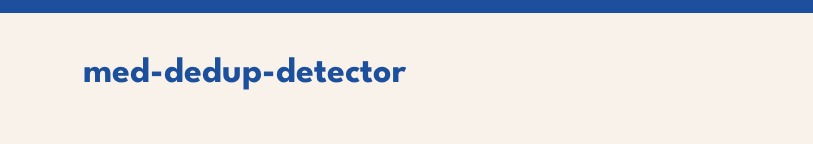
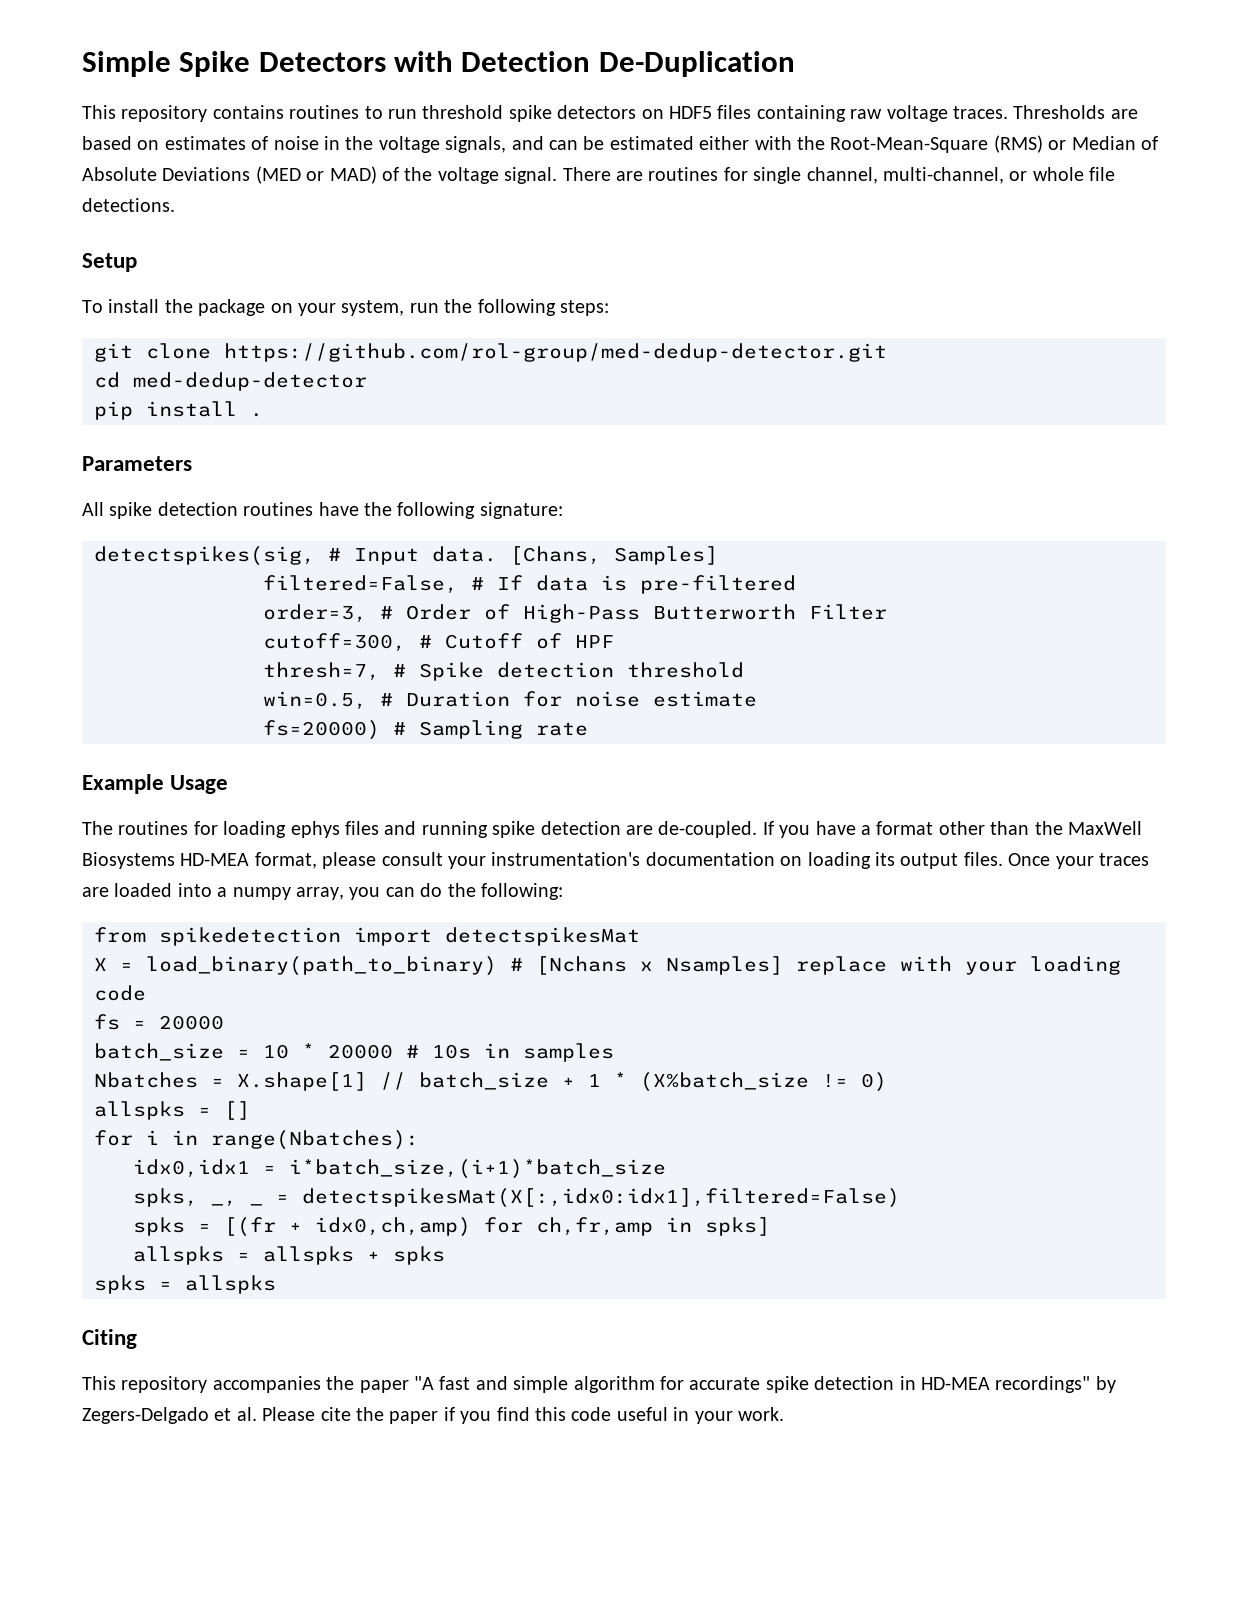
[83,57,407,90] med-dedup-detector -> [82,51,795,77] [82,105,1138,122] [82,135,1158,153] [82,166,1116,184] [82,198,175,212] [82,253,137,272] [82,299,609,316] [94,343,887,362] [94,372,367,391] [94,401,263,420] [82,456,192,471] [82,502,563,519] [94,546,718,566] [263,575,796,594] [263,604,887,623] [263,633,614,652] [263,662,744,681] [263,691,757,710] [263,720,588,740] [82,774,229,794] [82,821,1142,838] [82,852,1149,869] [82,883,563,900] [94,927,640,946] [94,956,1121,976] [94,985,146,1001] [94,1014,224,1030] [94,1043,614,1062] [94,1072,887,1092] [94,1101,250,1120] [94,1130,419,1150] [133,1159,666,1179] [133,1188,263,1207] [276,1188,900,1208] [133,1217,770,1237] [133,1246,445,1265] [94,1275,276,1294] [82,1329,137,1349] [82,1376,1116,1393] [82,1407,784,1424] Simple Spike Detectors with Detection De-Duplication // This repository contains routines to run threshold spike detectors on HDF5 files containing raw voltage traces. Thresholds are based on estimates of noise in the voltage signals, and can be estimated either with the Root-Mean-Square (RMS) or Median of Absolute Deviations (MED or MAD) of the voltage signal. There are routines for single channel, multi-channel, or whole file detections. // Setup // To install the package on your system, run the following steps: // git clone https://github.com/rol-group/med-dedup-detector.git // cd med-dedup-detector // pip install . // Parameters // All spike detection routines have the following signature: // detectspikes(sig, # Input data. [Chans, Samples] // filtered=False, # If data is pre-filtered // order=3, # Order of High-Pass Butterworth Filter // cutoff=300, # Cutoff of HPF // thresh=7, # Spike detection threshold // win=0.5, # Duration for noise estimate // fs=20000) # Sampling rate // Example Usage // The routines for loading ephys files and running spike detection are de-coupled. If you have a format other than the MaxWell Biosystems HD-MEA format, please consult your instrumentation's documentation on loading its output files. Once your traces are loaded into a numpy array, you can do the following: // from spikedetection import detectspikesMat // X = load_binary(path_to_binary) # [Nchans x Nsamples] replace with your loading code // fs = 20000 // batch_size = 10 * 20000 # 10s in samples // Nbatches = X.shape[1] // batch_size + 1 * (X%batch_size != 0) // allspks = [] // for i in range(Nbatches): // idx0,idx1 = i*batch_size,(i+1)*batch_size // spks, _, _ = detectspikesMat(X[:,idx0:idx1],filtered=False) // spks = [(fr + idx0,ch,amp) for ch,fr,amp in spks] // allspks = allspks + spks // spks = allspks // Citing // This repository accompanies the paper "A fast and simple algorithm for accurate spike detection in HD-MEA recordings" by Zegers-Delgado et al. Please cite the paper if you find this code useful in your work.

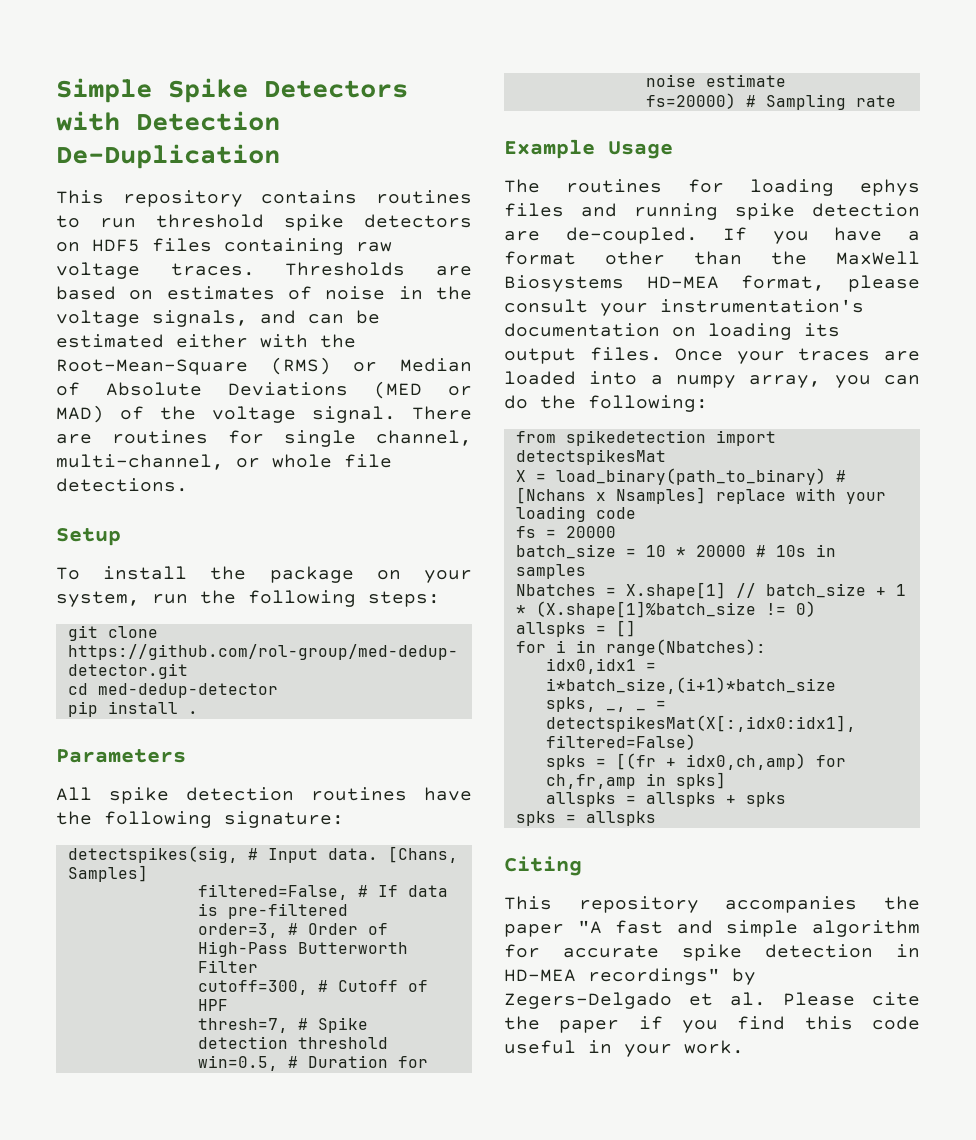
[640,1072,809,1092] (X%batch_size -> [535,601,756,618] (X.shape[1]%batch_size

